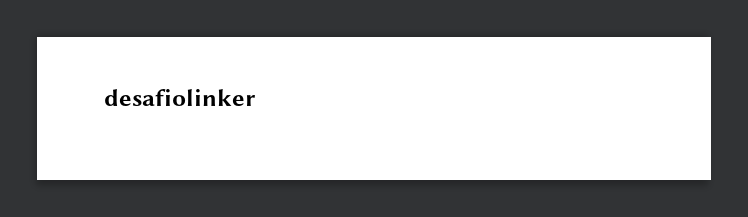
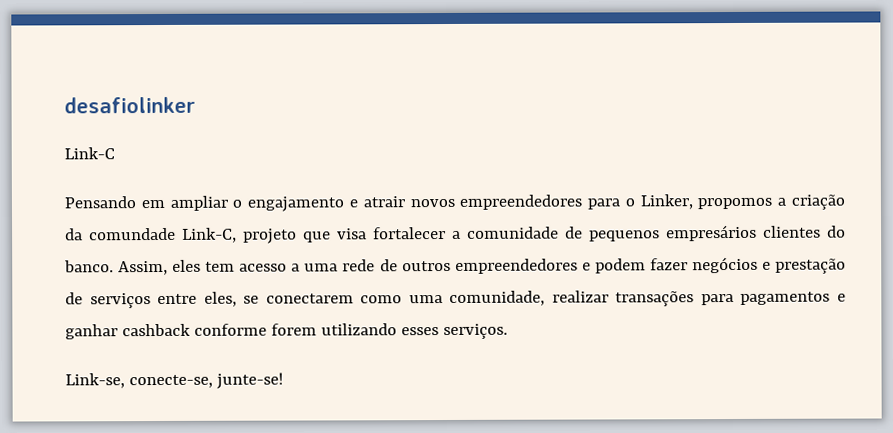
(256, 97) none -> [64,147,115,160] [64,194,846,212] [65,224,846,244] [64,256,846,276] [65,290,847,309] [65,323,508,340] [65,372,284,389] // Link-C // Pensando em ampliar o engajamento e atrair novos empreendedores para o Linker, propomos a criação da comundade Link-C, projeto que visa fortalecer a comunidade de pequenos empresários clientes do banco. Assim, eles tem acesso a uma rede de outros empreendedores e podem fazer negócios e prestação de serviços entre eles, se conectarem como uma comunidade, realizar transações para pagamentos e ganhar cashback conforme forem utilizando esses serviços. // Link-se, conecte-se, junte-se!

